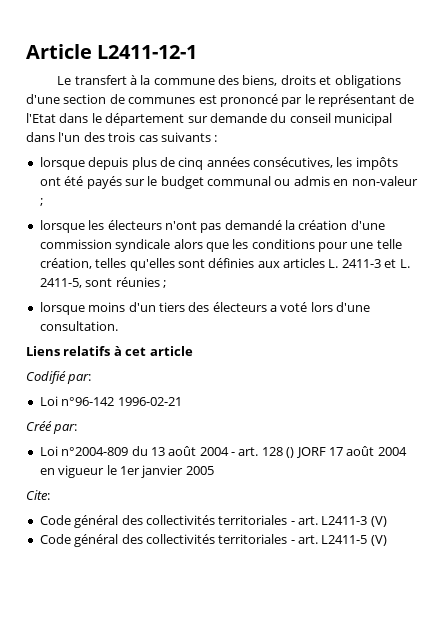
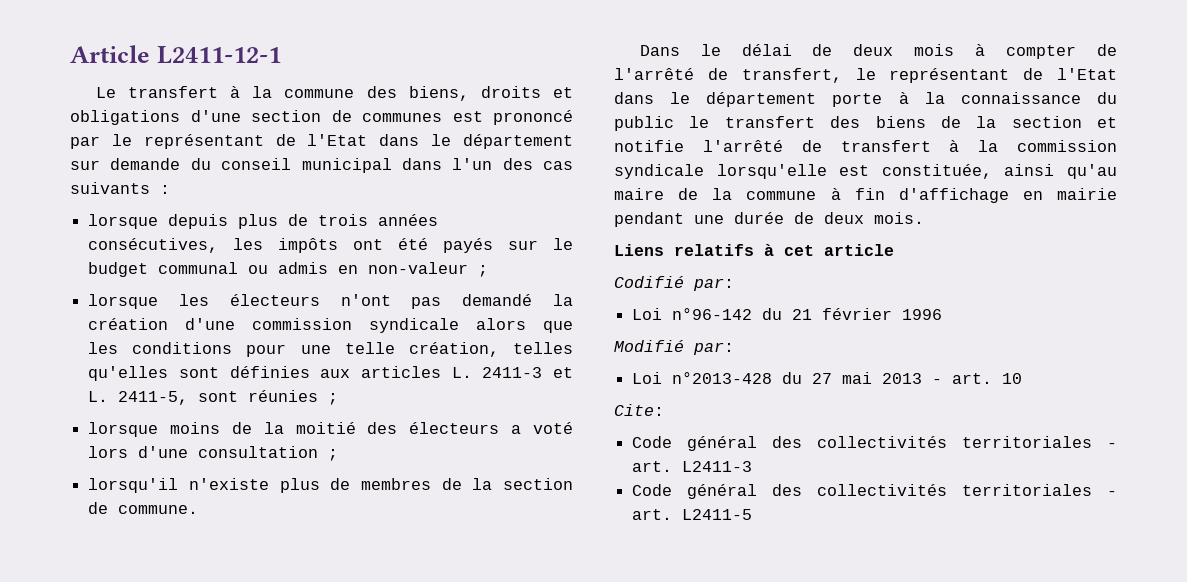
[108,132,136,142] trois -> (533, 164) none
[178,157,204,170] cinq -> [318,214,369,226] trois
[128,302,185,312] d'un tiers -> [231,422,356,434] de la moitié
[39,321,118,331] consultation. -> [198,446,339,461] [88,478,573,493] [88,502,199,514] [639,44,1117,59] [614,68,1117,83] [614,92,1117,107] [614,116,1117,131] [614,140,1117,152] [614,164,1117,179] [614,188,1117,203] [614,212,924,227] consultation ; // lorsqu'il n'existe plus de membres de la section de commune. // Dans le délai de deux mois à compter de l'arrêté de transfert, le représentant de l'Etat dans le département porte à la connaissance du public le transfert des biens de la section et notifie l'arrêté de transfert à la commission syndicale lorsqu'elle est constituée, ainsi qu'au maire de la commune à fin d'affichage en mairie pendant une durée de deux mois.
[117,397,182,406] [26,421,78,434] [39,446,407,458] [39,465,214,478] 1996-02-21 // Créé par: // Loi n°2004-809 du 13 août 2004 - art. 128 () JORF 17 août 2004 en vigueur le 1er janvier 2005 -> [762,308,943,320] [614,340,734,355] [632,372,1023,384] du 21 février 1996 // Modifié par: // Loi n°2013-428 du 27 mai 2013 - art. 10
[370,516,387,527] (V) -> (753, 466) none
[370,535,387,546] (V) -> (753, 514) none

